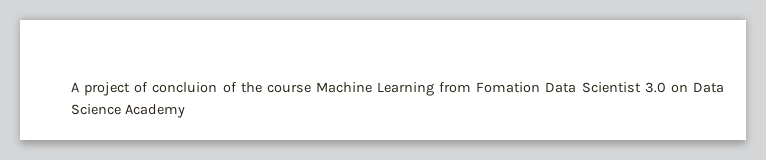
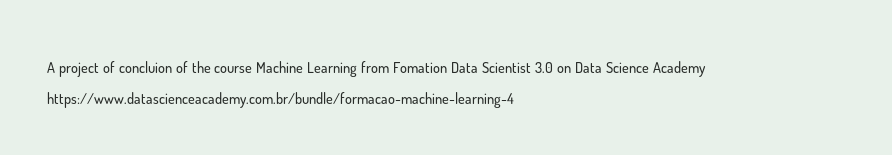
(185, 111) none -> [47,92,514,108] // https://www.datascienceacademy.com.br/bundle/formacao-machine-learning-4

